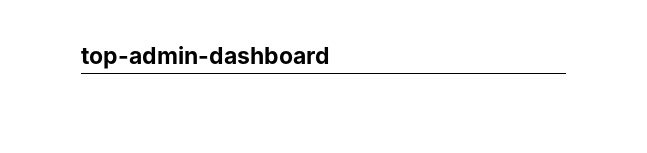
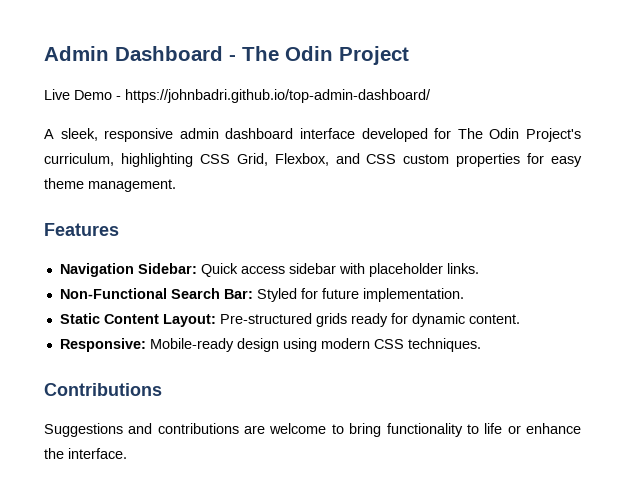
[81,46,330,69] top-admin-dashboard -> [44,46,409,65] [44,89,431,103] [44,128,582,142] [44,153,582,167] [44,178,176,192] [44,223,119,236] [59,263,479,277] [59,288,464,302] [59,313,520,327] [59,338,481,352] [44,383,162,396] [44,423,582,437] [44,448,127,459] Admin Dashboard - The Odin Project // Live Demo - https://johnbadri.github.io/top-admin-dashboard/ // A sleek, responsive admin dashboard interface developed for The Odin Project's curriculum, highlighting CSS Grid, Flexbox, and CSS custom properties for easy theme management. // Features // Navigation Sidebar: Quick access sidebar with placeholder links. // Non-Functional Search Bar: Styled for future implementation. // Static Content Layout: Pre-structured grids ready for dynamic content. // Responsive: Mobile-ready design using modern CSS techniques. // Contributions // Suggestions and contributions are welcome to bring functionality to life or enhance the interface.

